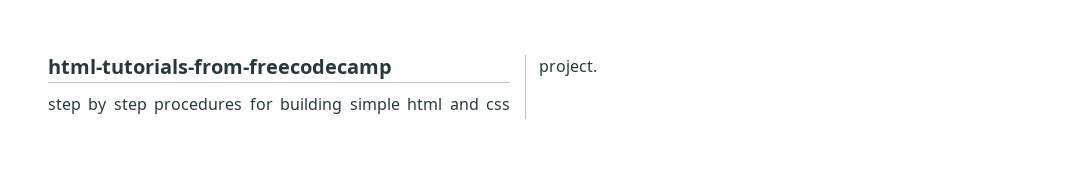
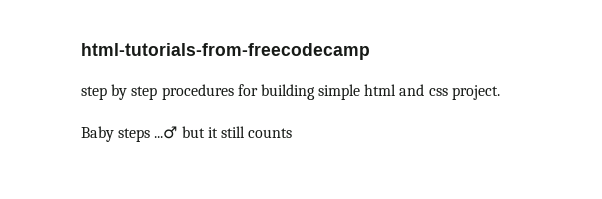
(597, 68) none -> [81,126,293,142] // Baby steps ...♂ but it still counts

